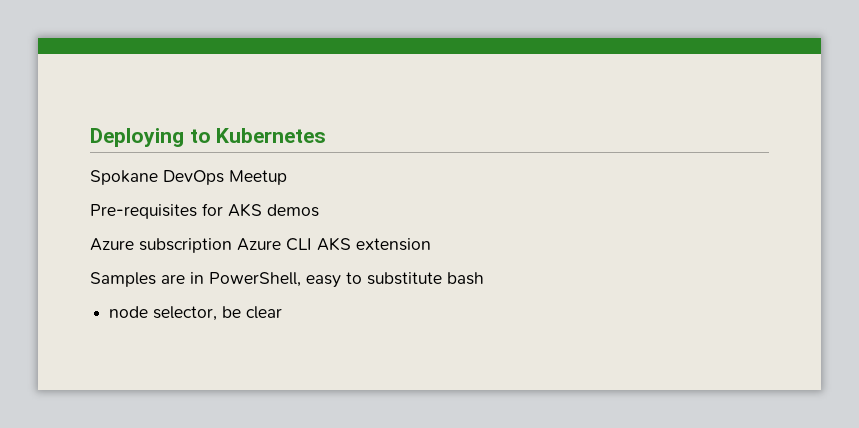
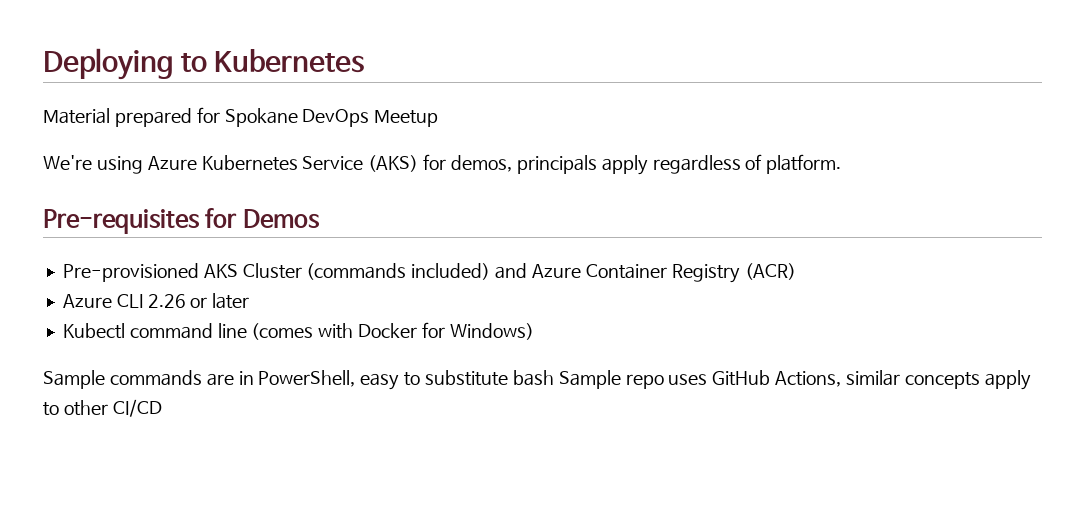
(327, 135) none -> [43,107,220,127] Material prepared for
[90,203,319,219] [90,237,431,253] [90,272,156,287] Pre-requisites for AKS demos // Azure subscription Azure CLI AKS extension // Samples -> [43,154,842,175] [43,208,320,234] [62,263,796,283] [62,293,250,309] [62,322,534,340] [43,370,202,389] We're using Azure Kubernetes Service (AKS) for demos, principals apply regardless of platform. // Pre-requisites for Demos // Pre-provisioned AKS Cluster (commands included) and Azure Container Registry (ACR) // Azure CLI 2.26 or later // Kubectl command line (comes with Docker for Windows) // Sample commands
[109,306,283,321] // node selector, be clear -> [558,370,1031,390] [43,399,162,417] Sample repo uses GitHub Actions, similar concepts apply to other CI/CD

